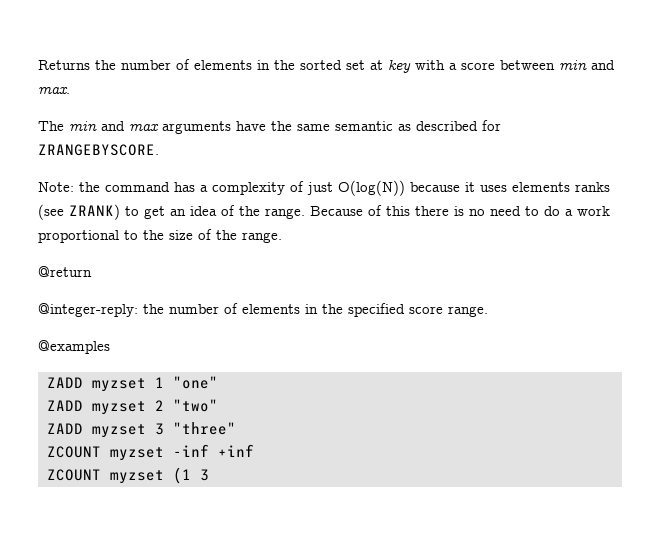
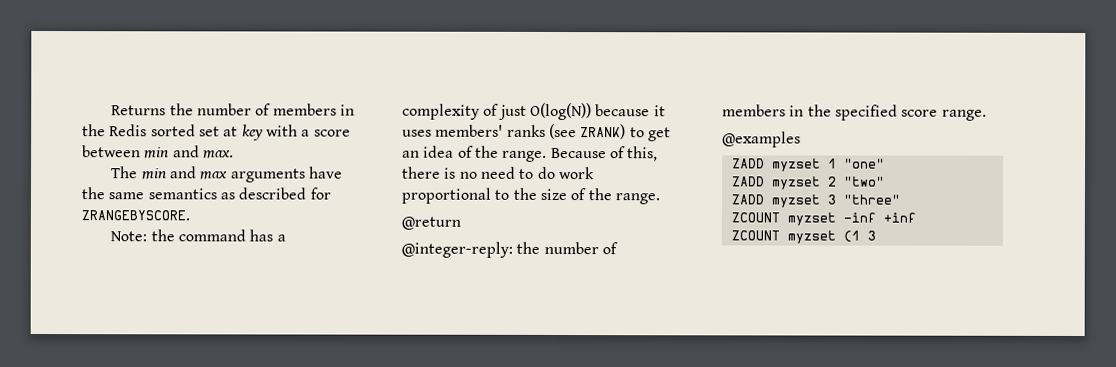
[194,60,295,70] elements in the -> [272,103,355,116] [82,124,148,137] members in the Redis
[335,121,393,131] semantic -> [147,188,217,200] semantics
[512,182,570,192] elements -> [435,124,504,137] members'
[386,206,410,216] this -> [627,146,659,162] this,
[565,209,573,216] a -> (556, 172) none
[242,304,300,314] elements -> [722,104,786,117] members

